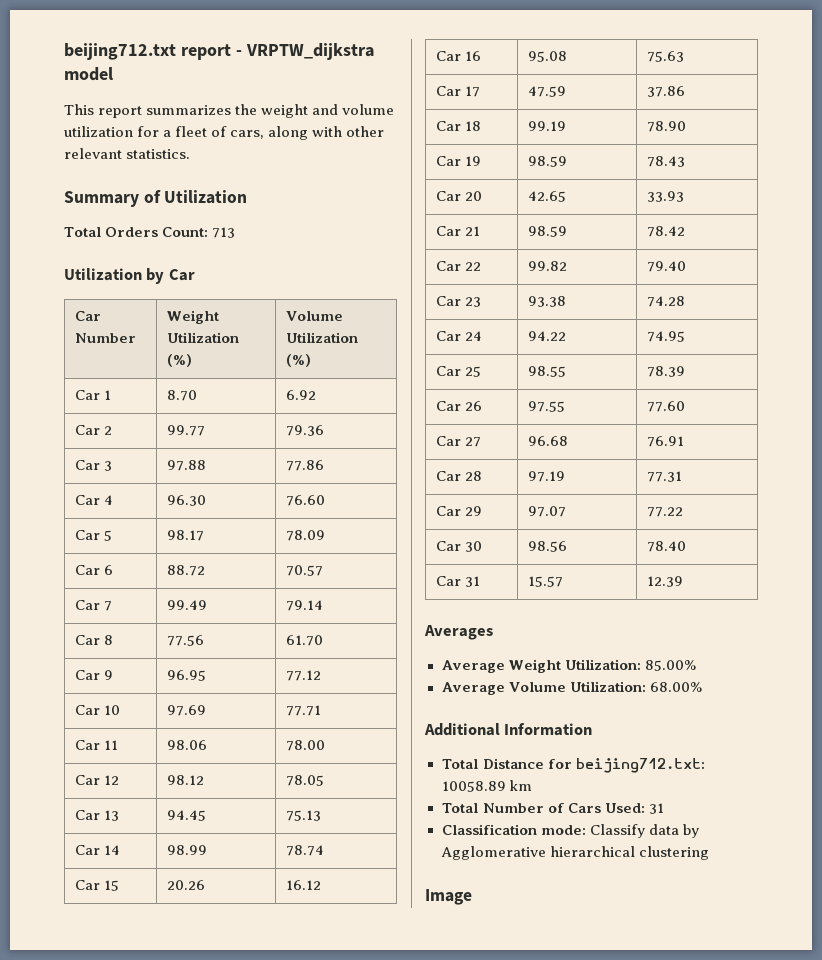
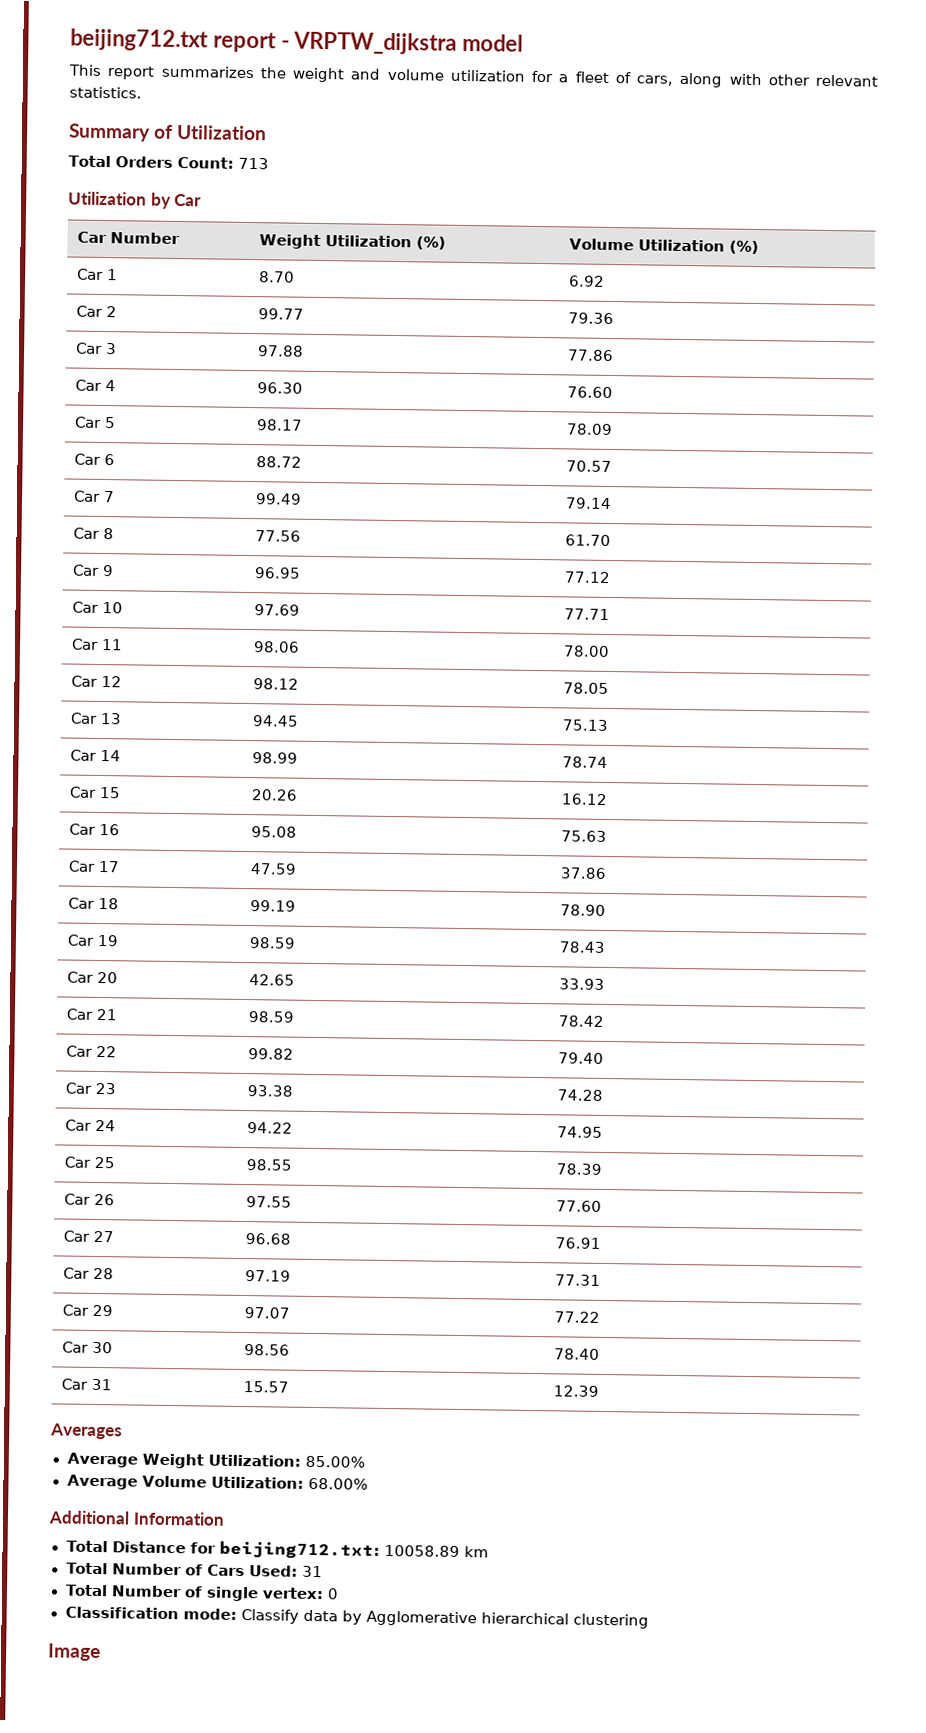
(664, 808) none -> [64,1584,340,1602] // Total Number of single vertex: 0

